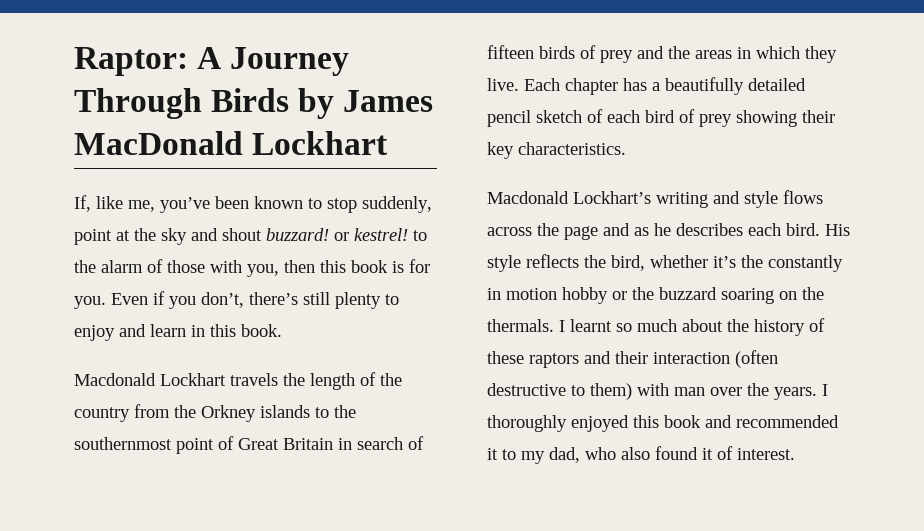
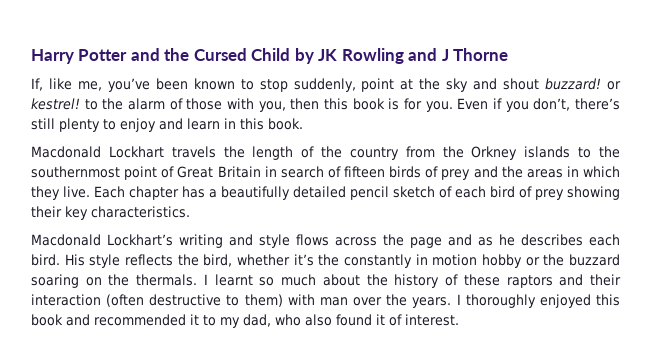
[74,47,350,76] [74,88,434,119] [74,131,389,155] Raptor: A Journey Through Birds by James MacDonald Lockhart -> [31,48,509,64] Harry Potter and the Cursed Child by JK Rowling and J Thorne

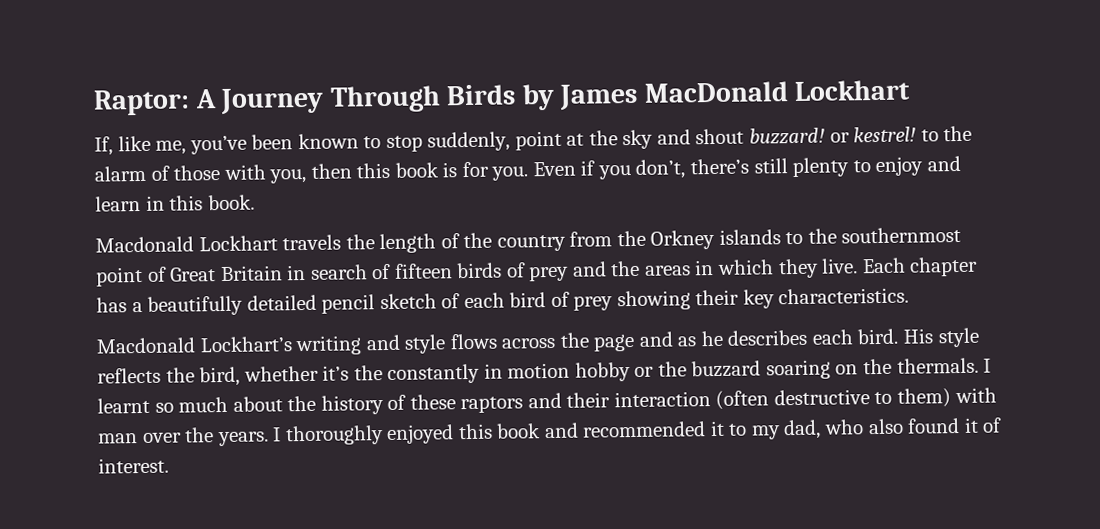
[31,48,509,64] Harry Potter and the Cursed Child by JK Rowling and J Thorne -> [93,79,912,116] Raptor: A Journey Through Birds by James MacDonald Lockhart

